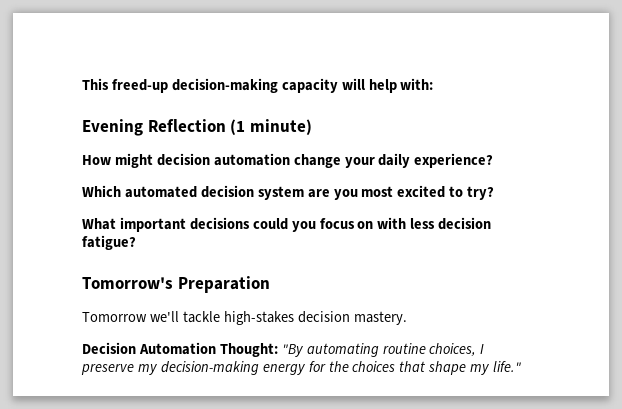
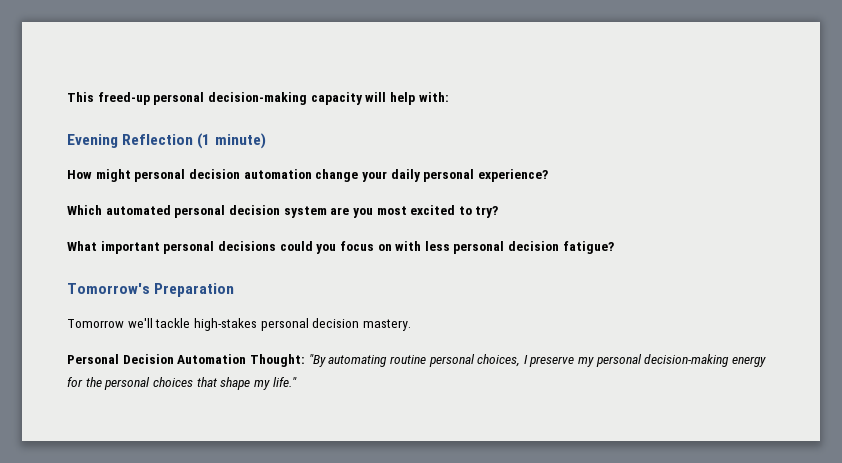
(168, 86) none -> [153,92,205,105] personal
(153, 160) none -> [134,169,186,182] personal
(411, 160) none -> [423,169,475,182] personal
(197, 192) none -> [174,205,226,218] personal
(186, 224) none -> [163,241,215,254] personal
(436, 223) none -> [453,241,505,254] personal
(294, 318) none -> [260,318,309,331] personal
(407, 318) none -> [67,354,119,364] Personal
(426, 348) none -> [428,354,475,367] personal
(158, 369) none -> [595,354,642,367] personal
(349, 366) none -> [104,377,151,390] personal

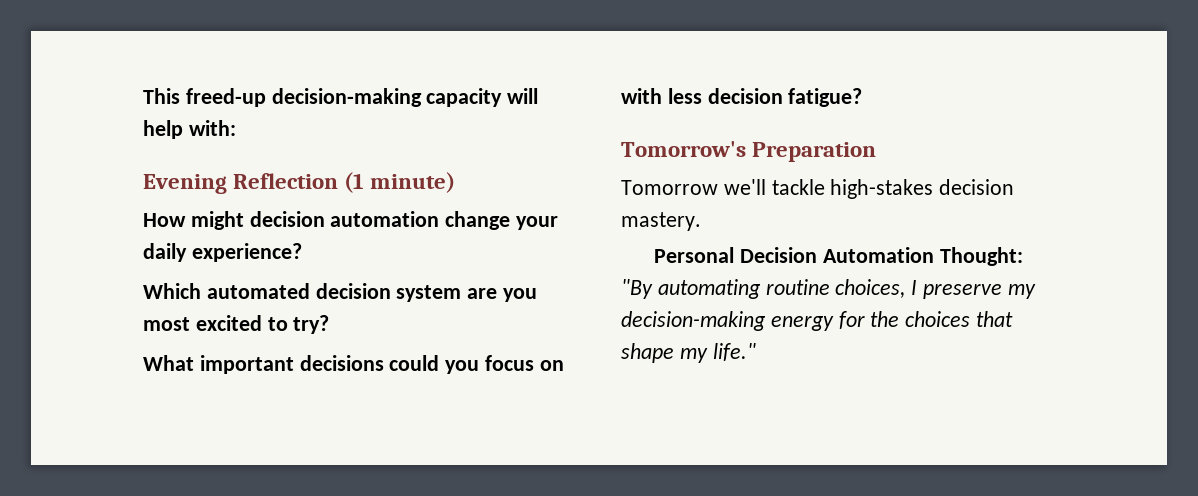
[153,92,205,105] personal -> (266, 97) none
[134,169,186,182] personal -> (244, 220) none
[423,169,475,182] personal -> (187, 252) none
[174,205,226,218] personal -> (310, 291) none
[163,241,215,254] personal -> (294, 364) none
[453,241,505,254] personal -> (702, 96) none
[260,318,309,331] personal -> (934, 189) none
[428,354,475,367] personal -> (830, 287) none
[595,354,642,367] personal -> (1036, 291) none
[104,377,151,390] personal -> (900, 319) none

